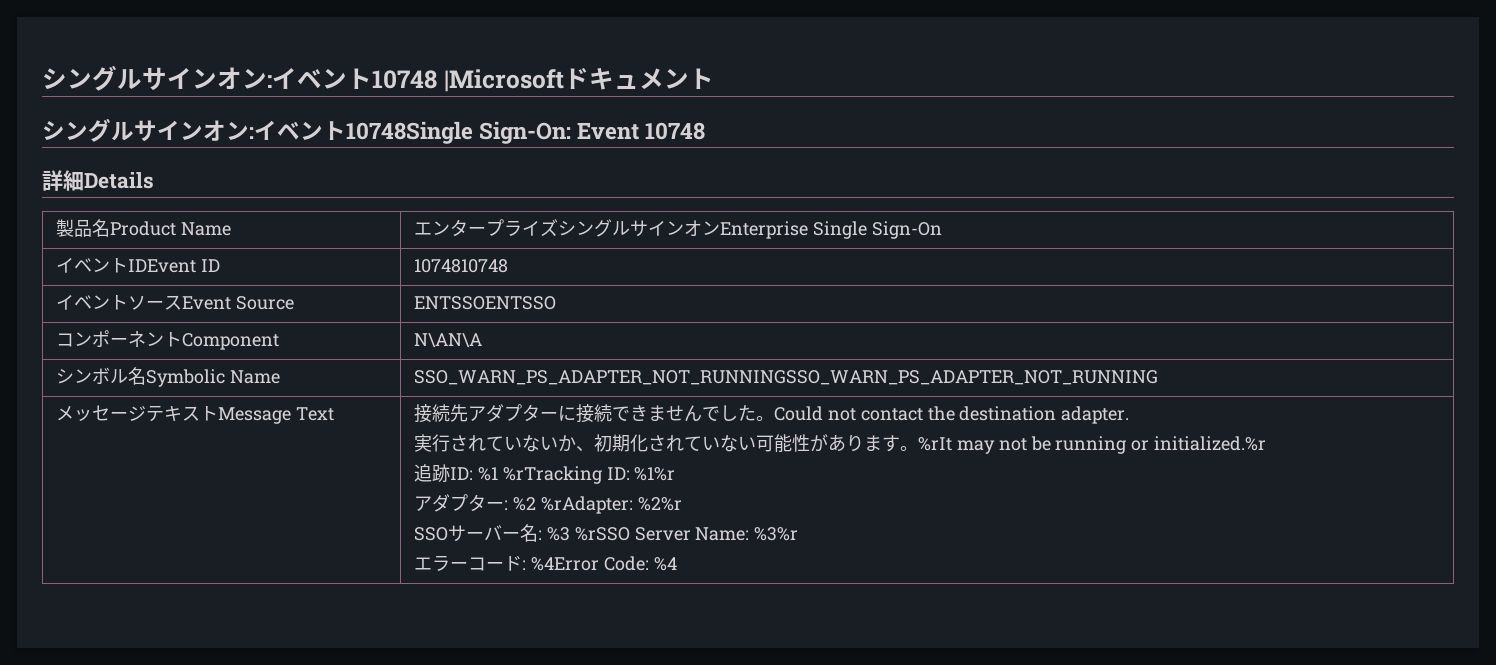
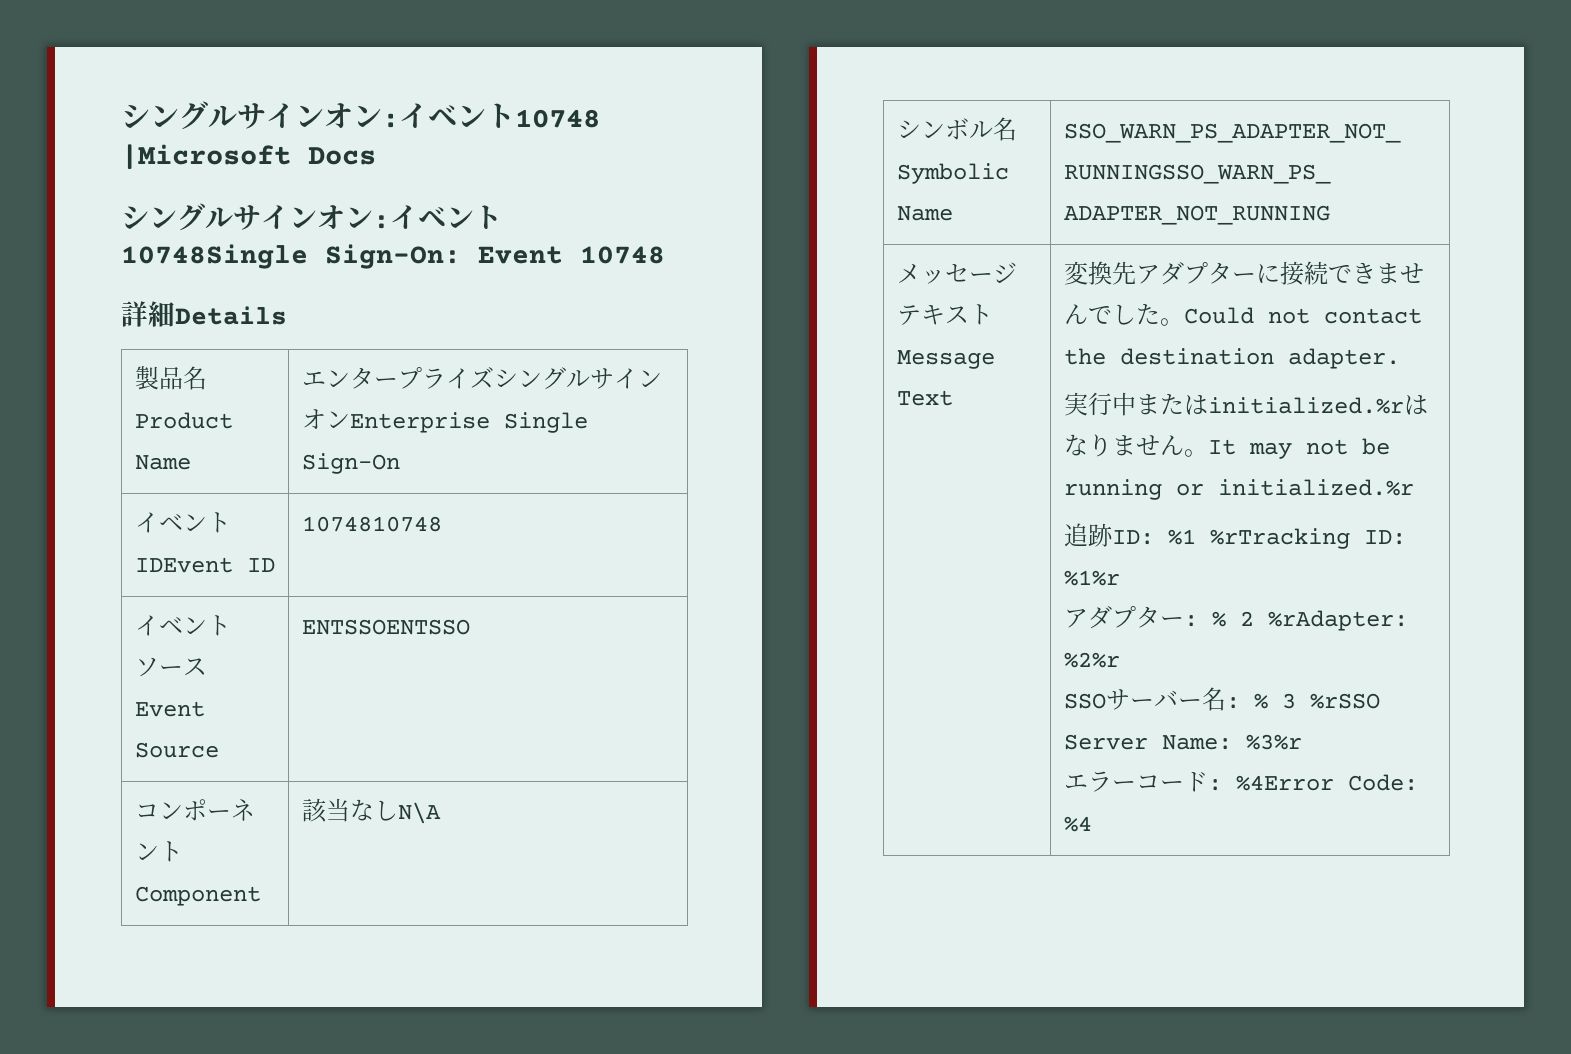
[563,68,714,90] ドキュメント -> [308,147,376,165] Docs
[414,333,483,348] N\AN\A -> [301,798,441,824] 該当なしN\A
[414,404,451,423] 接続 -> [1063,261,1112,285] 変換
[450,434,953,453] されていないか、初期化されていない可能性があります。%rIt -> [1111,392,1428,416] [1063,434,1236,457] 中またはinitialized.%rはなりません。It
[512,497,536,511] %2 -> [1211,611,1254,627] % 2
[546,527,570,541] %3 -> [1253,693,1296,709] % 3

